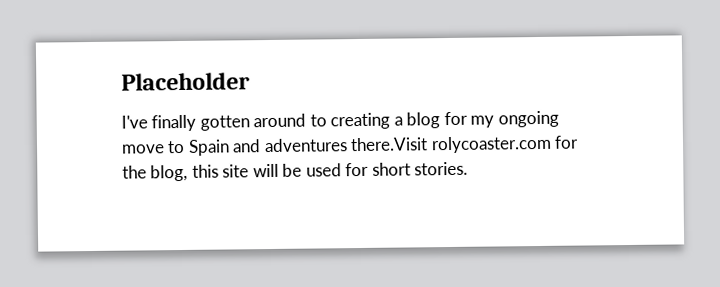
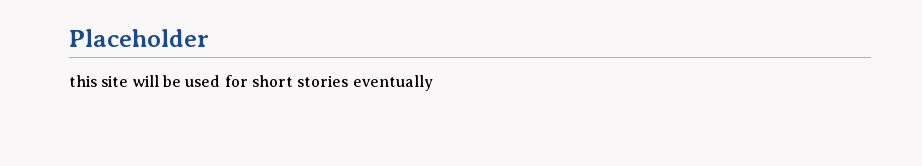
[121,110,559,132] [121,135,580,156] [122,164,189,182] I've finally gotten around to creating a blog for my ongoing move to Spain and adventures there.Visit rolycoaster.com for the blog, -> (209, 38) none
[414,161,469,176] stories. -> [297,75,433,91] stories eventually

